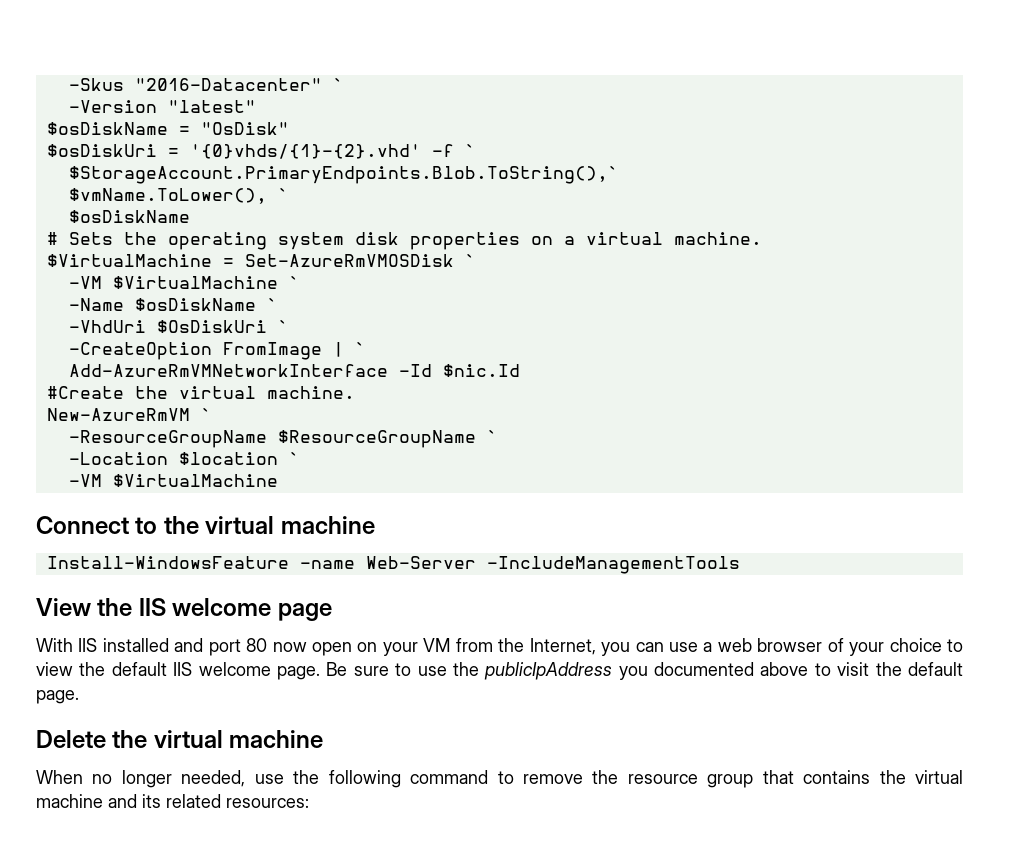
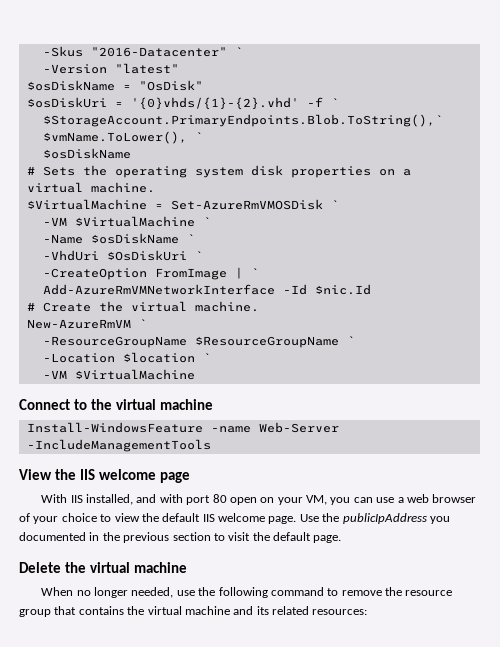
[46,386,124,399] #Create -> [26,302,91,312] # Create
[102,638,204,652] installed and -> [86,494,183,505] installed, and with
[272,642,307,652] now -> (227, 498) none
[423,638,596,655] VM from the Internet, -> [306,495,328,505] VM,
[326,662,809,680] Be sure to use the publicIpAddress you documented above -> [299,513,450,524] [19,532,211,543] Use the publicIpAddress you documented in the previous section

